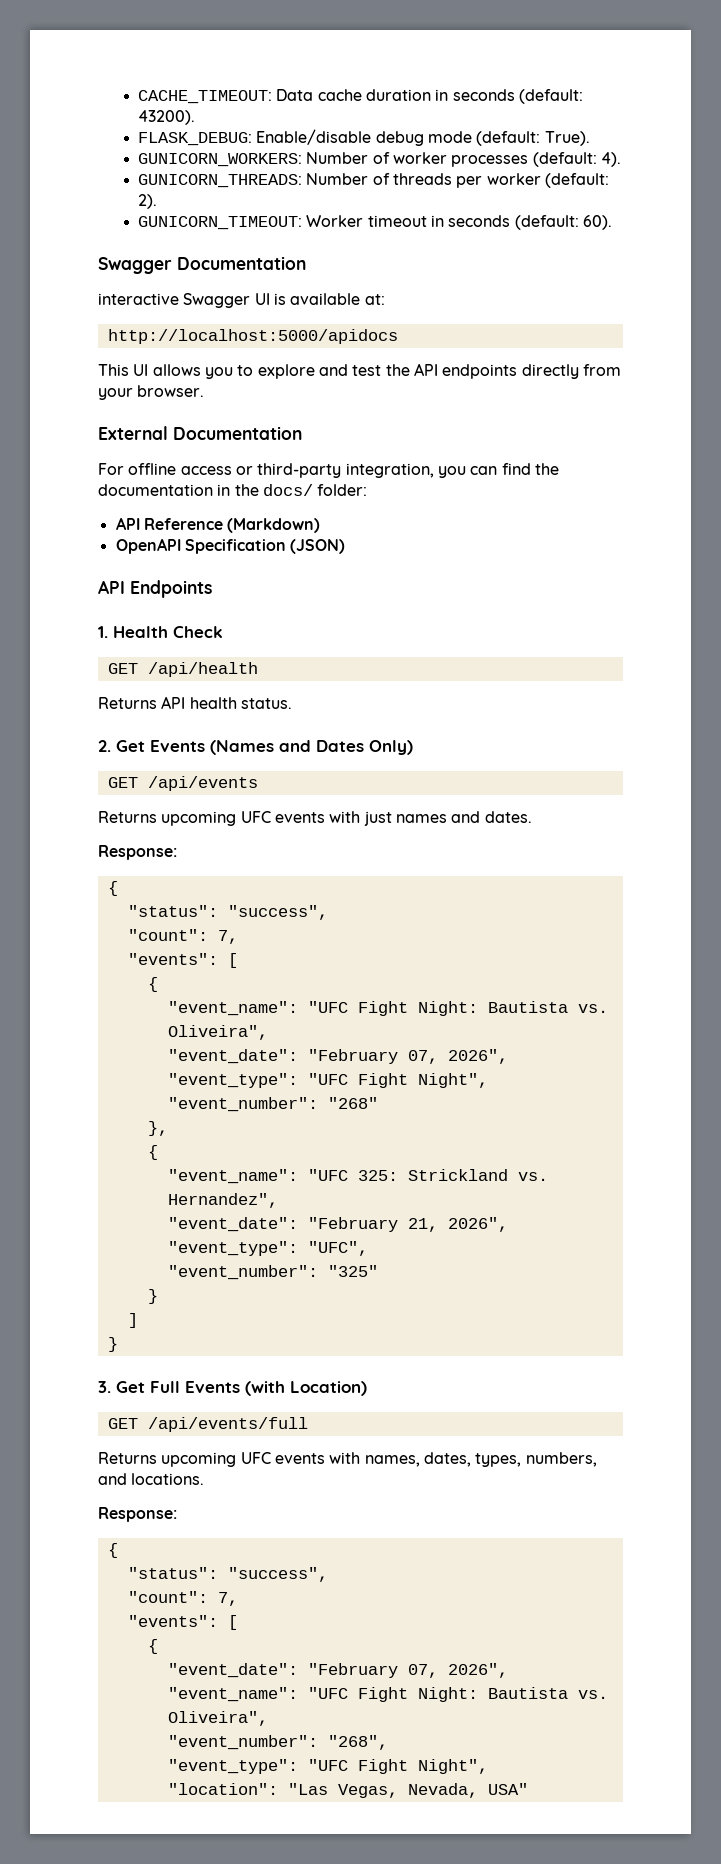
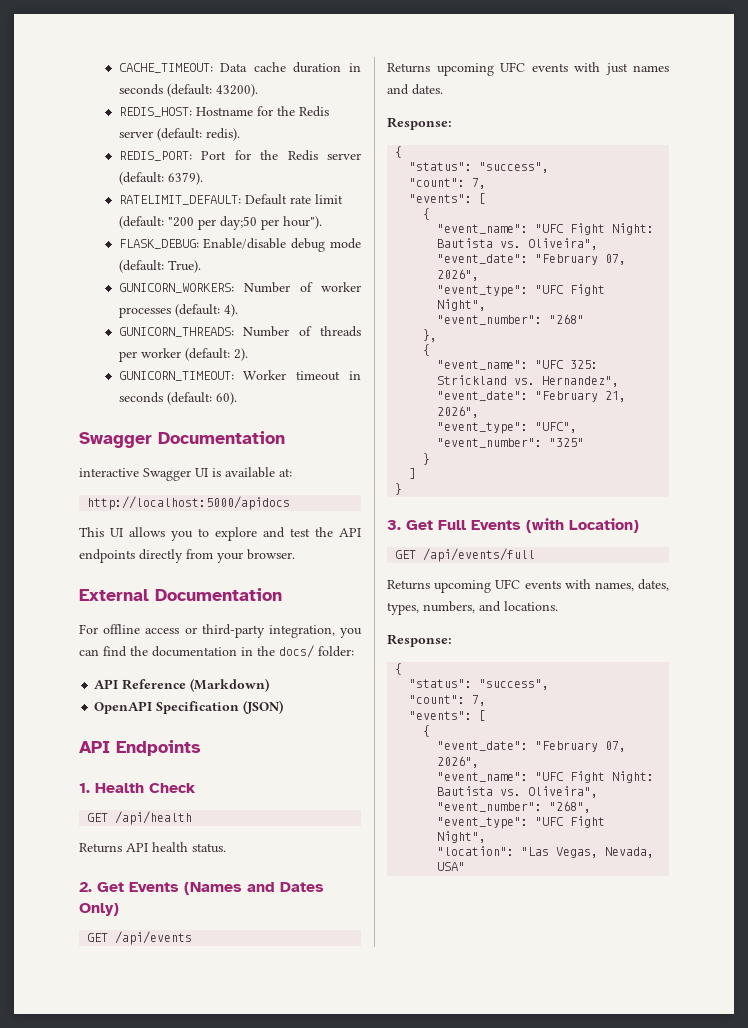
(196, 117) none -> [118,106,329,117] [118,128,240,141] [118,150,361,161] [118,172,203,185] [118,194,343,205] [118,216,322,230] // REDIS_HOST: Hostname for the Redis server (default: redis). // REDIS_PORT: Port for the Redis server (default: 6379). // RATELIMIT_DEFAULT: Default rate limit (default: "200 per day;50 per hour").

